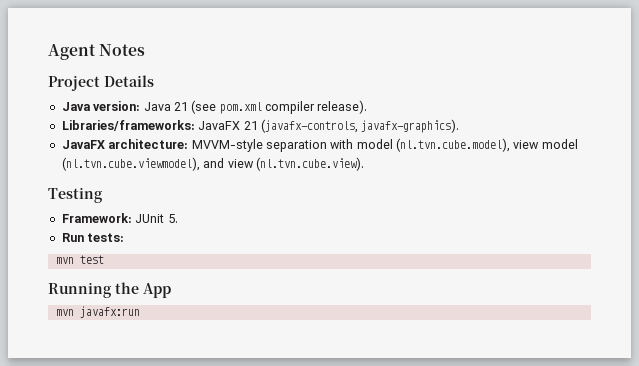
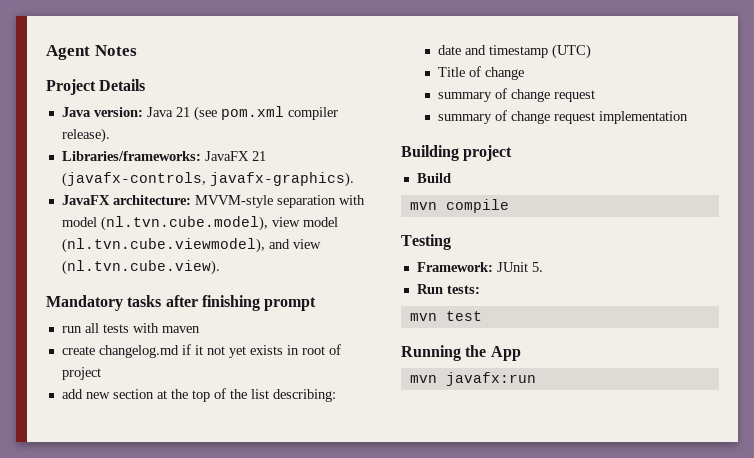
(364, 164) none -> [46,295,317,311] [61,323,200,333] [61,344,341,358] [61,367,101,380] [61,388,336,402] [438,44,592,59] [438,66,525,80] [438,88,596,102] [438,110,689,124] [401,145,513,161] [416,173,451,183] [409,199,509,213] // Mandatory tasks after finishing prompt // run all tests with maven // create changelog.md if it not yet exists in root of project // add new section at the top of the list describing: // date and timestamp (UTC) // Title of change // summary of change request // summary of change request implementation // Building project // Build // mvn compile

